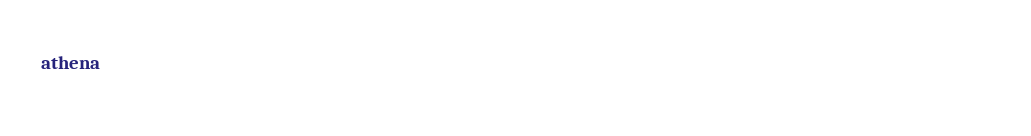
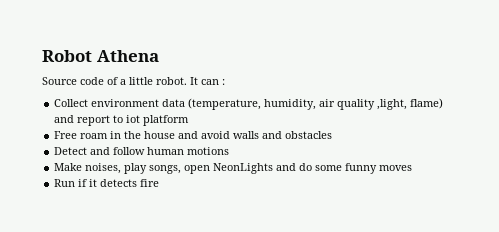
[41,56,100,69] athena -> [42,50,159,62] [42,77,225,85] [54,98,444,110] [54,115,190,126] [54,131,333,139] [54,147,230,155] [54,163,413,174] [54,179,160,187] Robot Athena // Source code of a little robot. It can : // Collect environment data (temperature, humidity, air quality ,light, flame) and report to iot platform // Free roam in the house and avoid walls and obstacles // Detect and follow human motions // Make noises, play songs, open NeonLights and do some funny moves // Run if it detects fire

